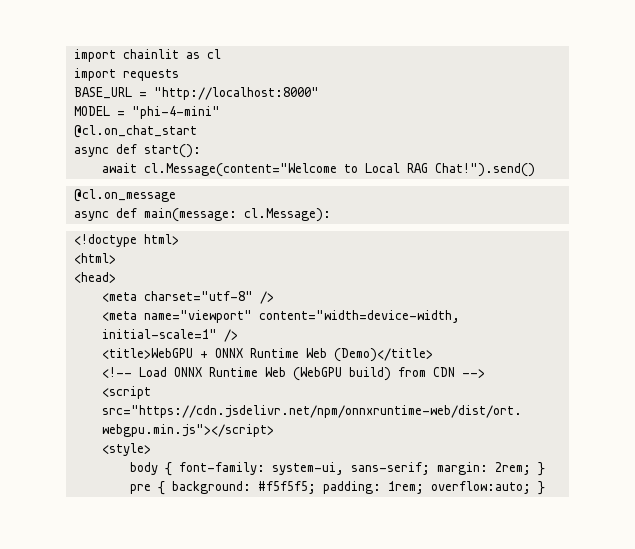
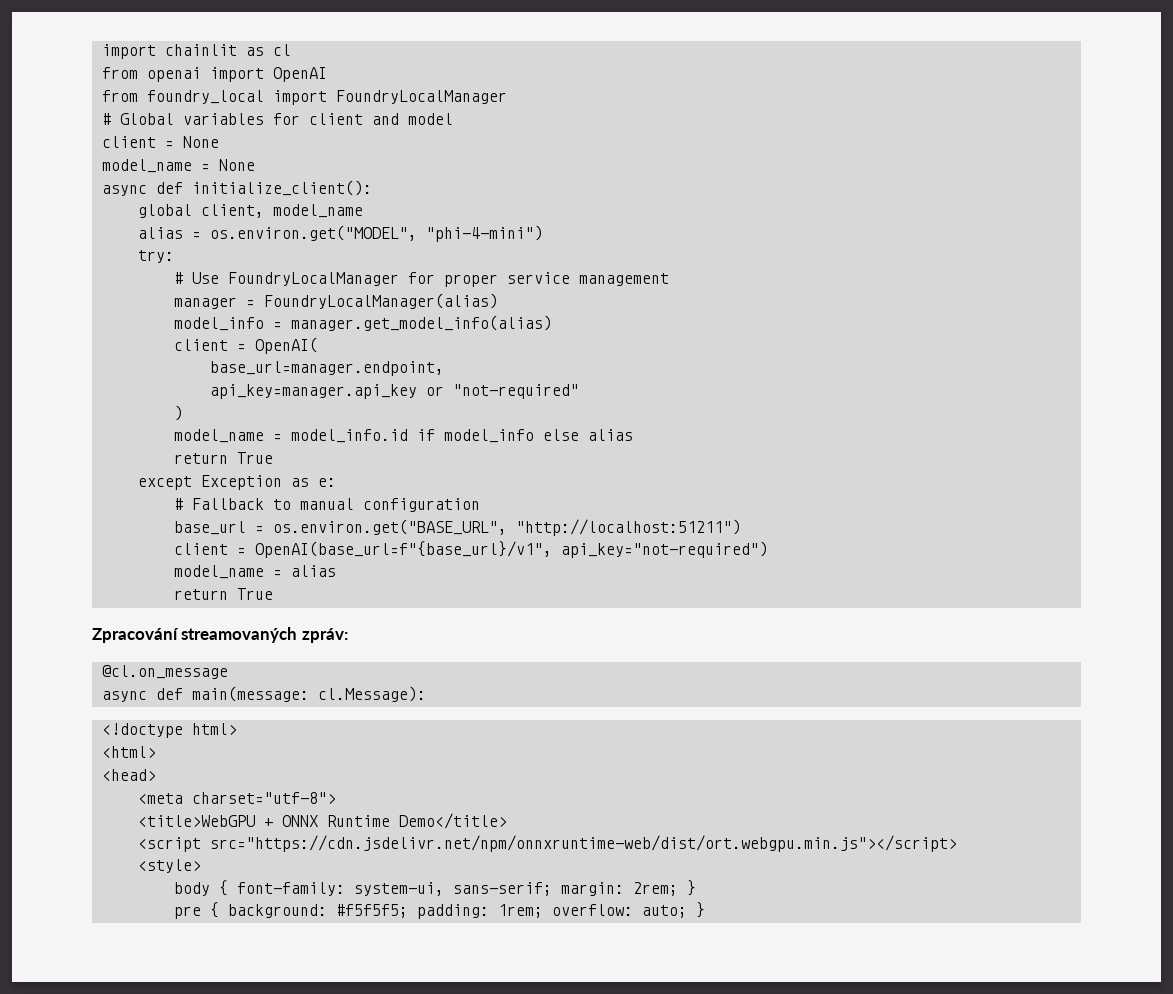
[73,68,179,81] [73,87,319,100] [73,106,220,119] [73,125,197,138] [73,144,201,158] [101,163,535,177] import requests // BASE_URL = "http://localhost:8000" // MODEL = "phi-4-mini" // @cl.on_chat_start // async def start(): // await cl.Message(content="Welcome to Local RAG Chat!").send() -> [101,67,327,82] [101,90,507,105] [101,113,453,125] [101,136,219,148] [101,159,255,173] [101,180,372,196] [137,204,363,218] [137,225,543,242] [137,250,174,263] [173,272,669,287] [173,293,498,309] [173,315,552,331] [173,337,318,354] [209,361,444,376] [209,384,579,399] [173,405,183,421] [173,429,633,443] [173,452,273,464] [137,475,336,490] [173,498,480,512] [173,519,741,536] [173,541,768,558] [173,565,336,579] [173,588,273,600] [92,627,348,643] from openai import OpenAI // from foundry_local import FoundryLocalManager // # Global variables for client and model // client = None // model_name = None // async def initialize_client(): // global client, model_name // alias = os.environ.get("MODEL", "phi-4-mini") // try: // # Use FoundryLocalManager for proper service management // manager = FoundryLocalManager(alias) // model_info = manager.get_model_info(alias) // client = OpenAI( // base_url=manager.endpoint, // api_key=manager.api_key or "not-required" // ) // model_name = model_info.id if model_info else alias // return True // except Exception as e: // # Fallback to manual configuration // base_url = os.environ.get("BASE_URL", "http://localhost:51211") // client = OpenAI(base_url=f"{base_url}/v1", api_key="not-required") // model_name = alias // return True // Zpracování streamovaných zpráv:
[143,291,274,304] [101,310,460,323] [101,329,238,342] [101,348,433,362] [101,367,485,381] charset="utf-8" /> // <meta name="viewport" content="width=device-width, initial-scale=1" /> // <title>WebGPU + ONNX Runtime Web (Demo)</title> // <!-- Load ONNX Runtime Web (WebGPU build) from CDN --> -> [191,792,336,804] [137,813,507,829] charset="utf-8"> // <title>WebGPU + ONNX Runtime Demo</title>
[430,481,531,494] overflow:auto; -> [551,904,687,918] overflow: auto;

